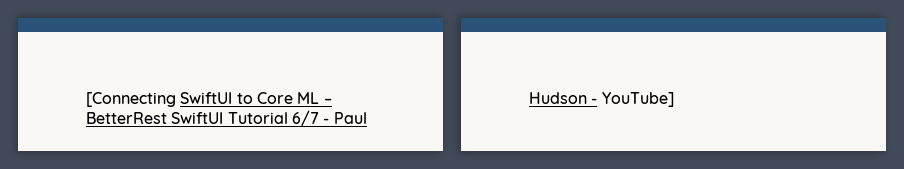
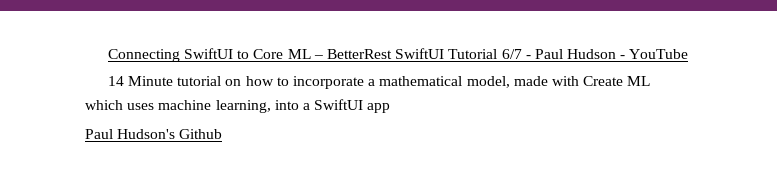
[86,92,176,107] [Connecting -> [107,49,180,62] Connecting
[601,92,674,107] YouTube] -> [629,49,689,59] [107,76,651,89] [85,99,391,113] [85,129,223,139] YouTube // 14 Minute tutorial on how to incorporate a mathematical model, made with Create ML which uses machine learning, into a SwiftUI app // Paul Hudson's Github

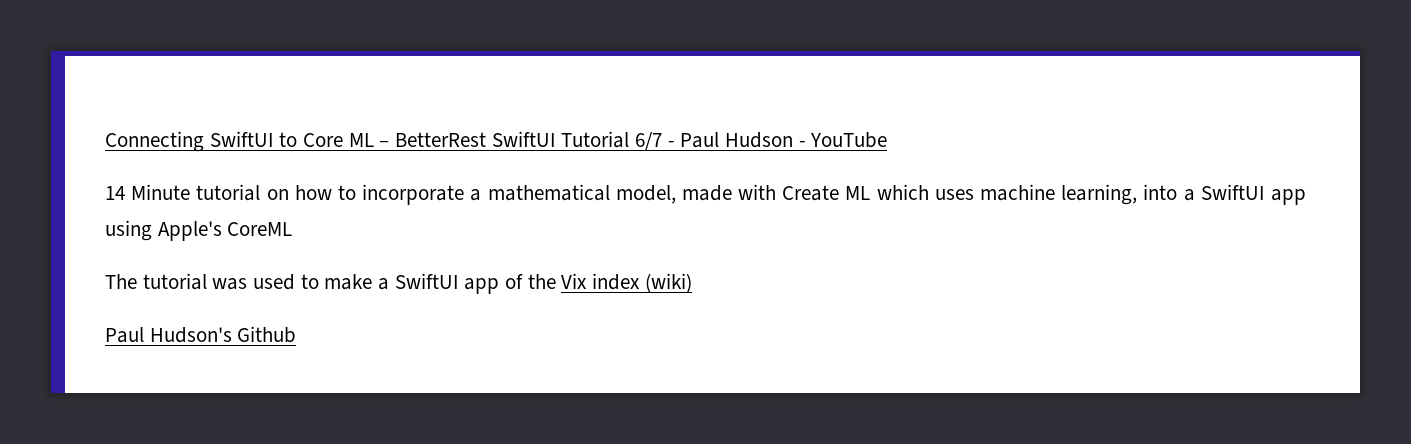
(391, 108) none -> [105,220,293,241] [105,273,692,294] using Apple's CoreML // The tutorial was used to make a SwiftUI app of the Vix index (wiki)

